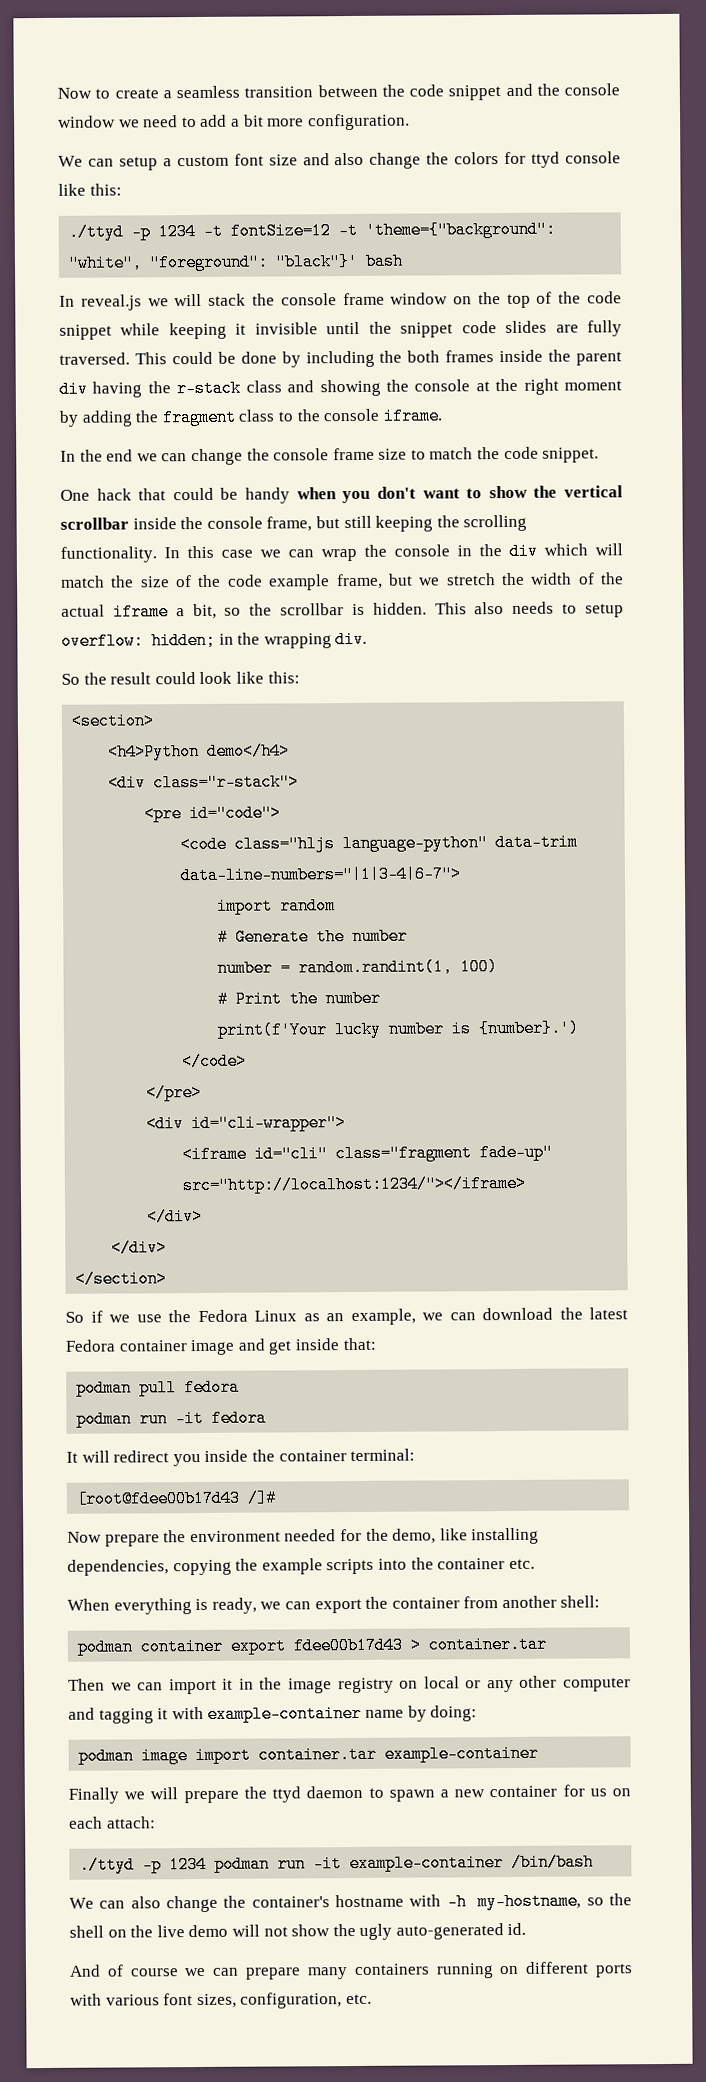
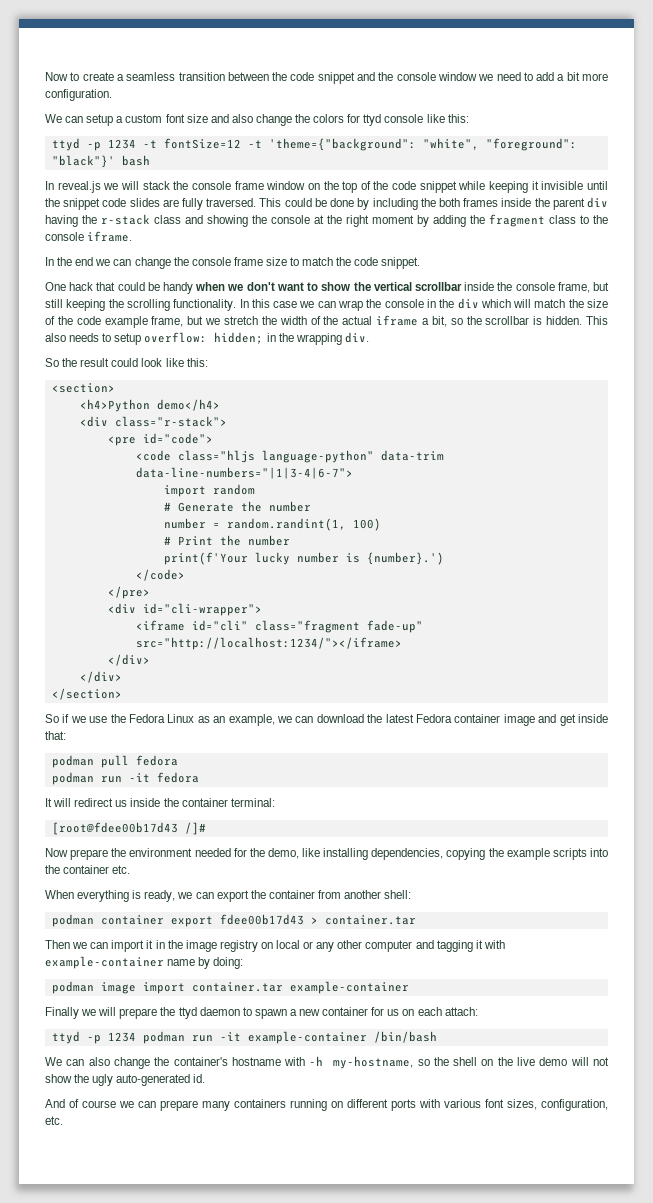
[68,223,125,241] ./ttyd -> [51,138,80,151] ttyd
[342,490,371,504] you -> [227,284,244,291] we
[172,1453,201,1467] you -> [115,800,128,807] us
[79,1856,136,1874] ./ttyd -> [51,1031,80,1044] ttyd

